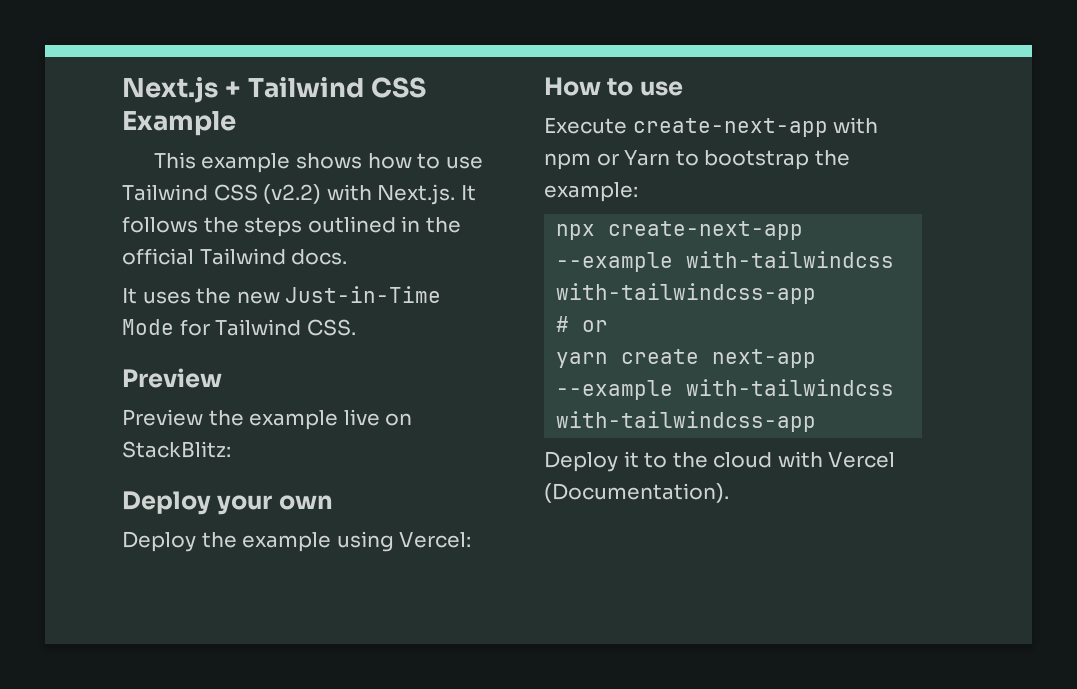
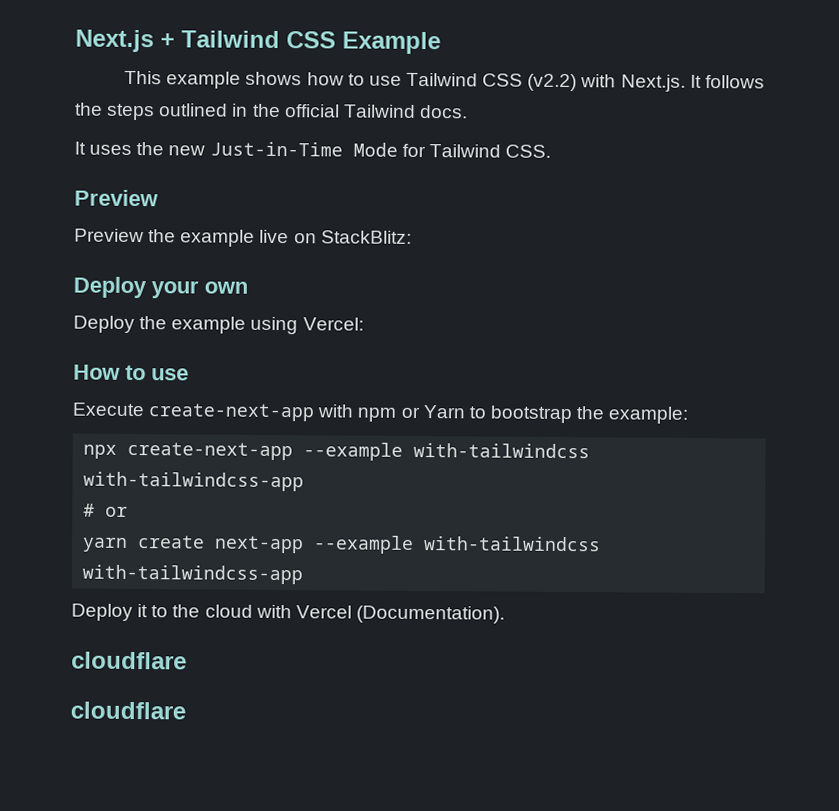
(729, 493) none -> [71,651,187,670] [70,701,186,720] // cloudflare // cloudflare

